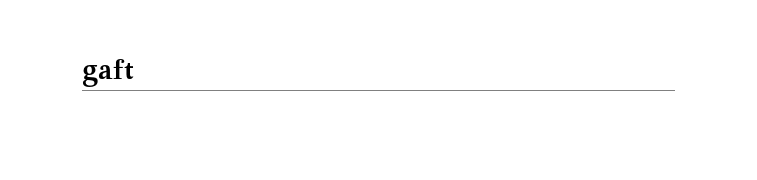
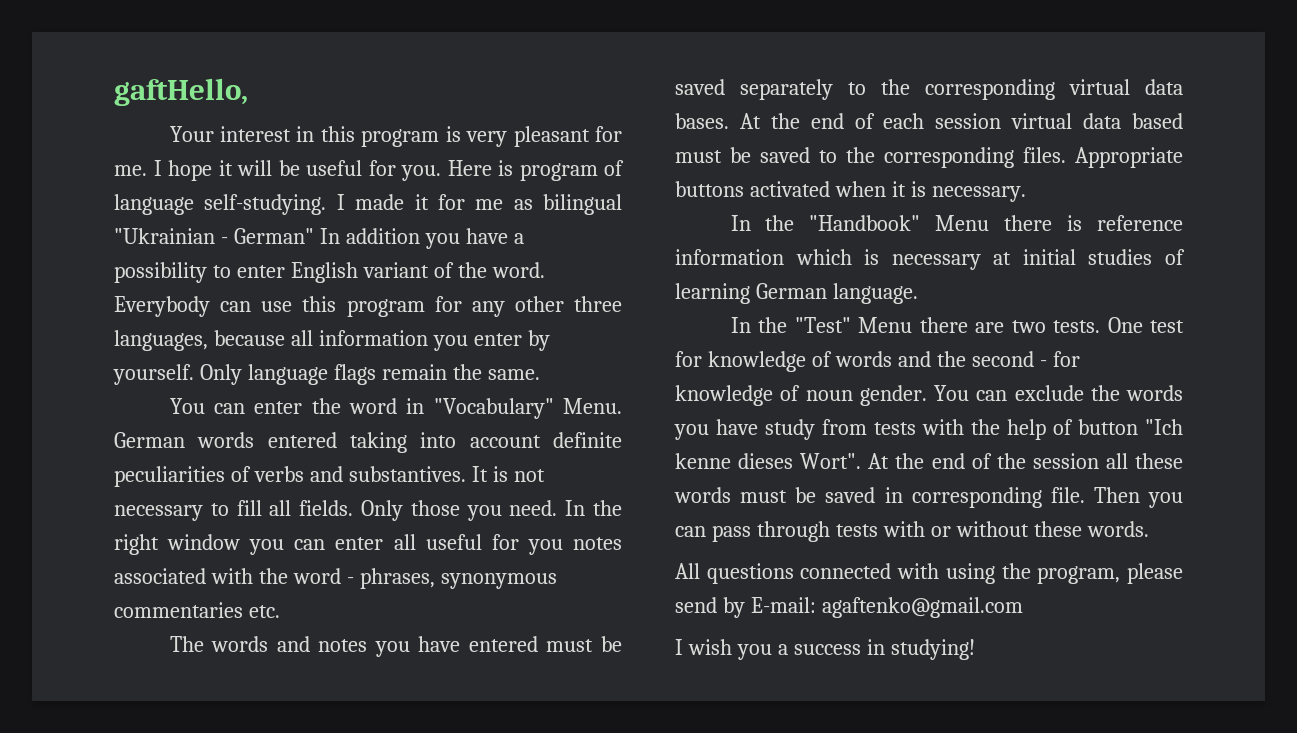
[82,59,134,87] gaft -> [114,78,248,106] [169,126,622,147] [114,160,624,181] [114,194,622,215] [114,228,524,249] [114,262,545,283] [114,296,622,317] [114,330,550,351] [113,364,540,385] [169,398,622,419] [114,432,622,453] [114,466,545,487] [114,500,622,521] [114,534,622,555] [114,568,557,589] [114,602,280,618] [169,636,622,657] [675,79,1183,100] [675,113,1183,129] [675,147,1183,168] [675,181,1026,202] [730,215,1183,231] [675,249,1185,270] [675,283,918,304] [730,317,1184,333] [675,351,1080,372] [675,385,1183,406] [674,419,1183,440] [675,453,1183,469] [674,487,1183,508] [675,521,1149,542] [675,563,1183,584] [675,597,1023,618] [675,639,975,660] gaftHello, // Your interest in this program is very pleasant for me. I hope it will be useful for you. Here is program of language self-studying. I made it for me as bilingual "Ukrainian - German" In addition you have a possibility to enter English variant of the word. Everybody can use this program for any other three languages, because all information you enter by yourself. Only language flags remain the same. // You can enter the word in "Vocabulary" Menu. German words entered taking into account definite peculiarities of verbs and substantives. It is not necessary to fill all fields. Only those you need. In the right window you can enter all useful for you notes associated with the word - phrases, synonymous commentaries etc. // The words and notes you have entered must be saved separately to the corresponding virtual data bases. At the end of each session virtual data based must be saved to the corresponding files. Appropriate buttons activated when it is necessary. // In the "Handbook" Menu there is reference information which is necessary at initial studies of learning German language. // In the "Test" Menu there are two tests. One test for knowledge of words and the second - for knowledge of noun gender. You can exclude the words you have study from tests with the help of button "Ich kenne dieses Wort". At the end of the session all these words must be saved in corresponding file. Then you can pass through tests with or without these words. // All questions connected with using the program, please send by E-mail: agaftenko@gmail.com // I wish you a success in studying!

